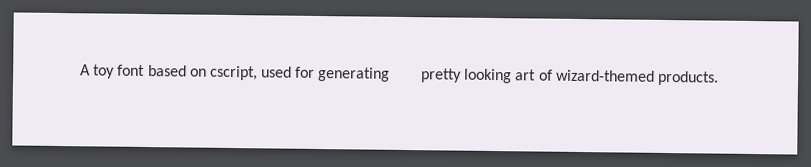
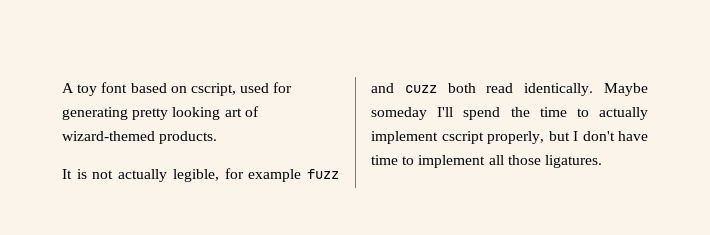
(719, 78) none -> [62,168,339,182] [371,83,648,96] [371,107,648,120] [371,131,648,144] [371,155,602,168] // It is not actually legible, for example fuzz and cuzz both read identically. Maybe someday I'll spend the time to actually implement cscript properly, but I don't have time to implement all those ligatures.

